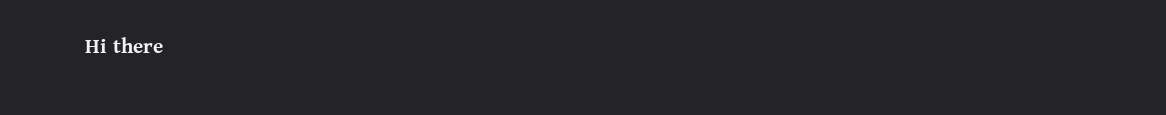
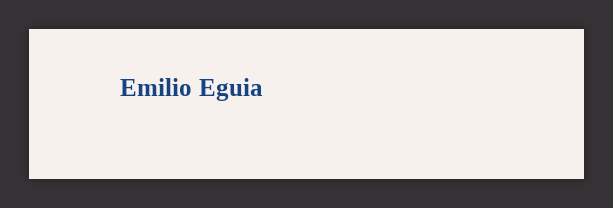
[85,37,163,53] Hi there -> [120,78,263,101] Emilio Eguia

